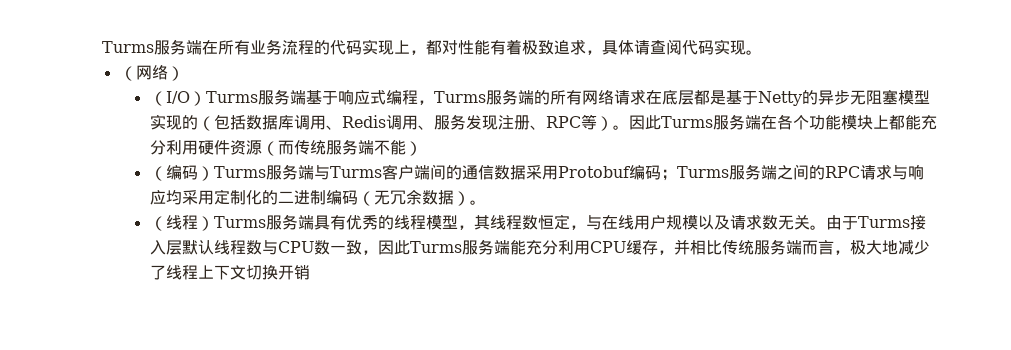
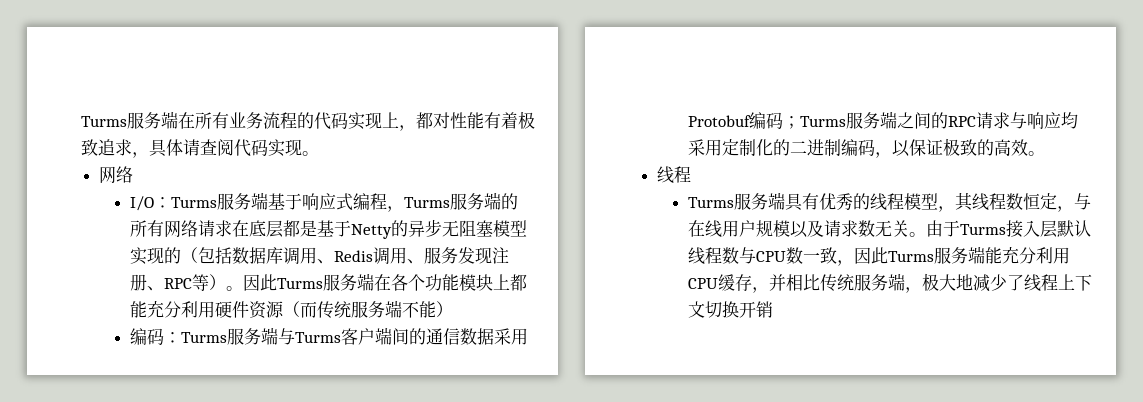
[119,65,184,81] [149,91,206,106] （网络） // （I/O） -> [99,166,134,184] [130,196,172,211] 网络 // I/O：
[149,165,214,181] （编码） -> [130,328,182,345] 编码：
[357,190,486,206] [149,215,214,231] （无冗余数据）。 // （线程） -> [875,138,1046,158] [657,166,692,184] ，以保证极致的高效。 // 线程 //
[801,240,834,255] 而言 -> (906, 282) none

